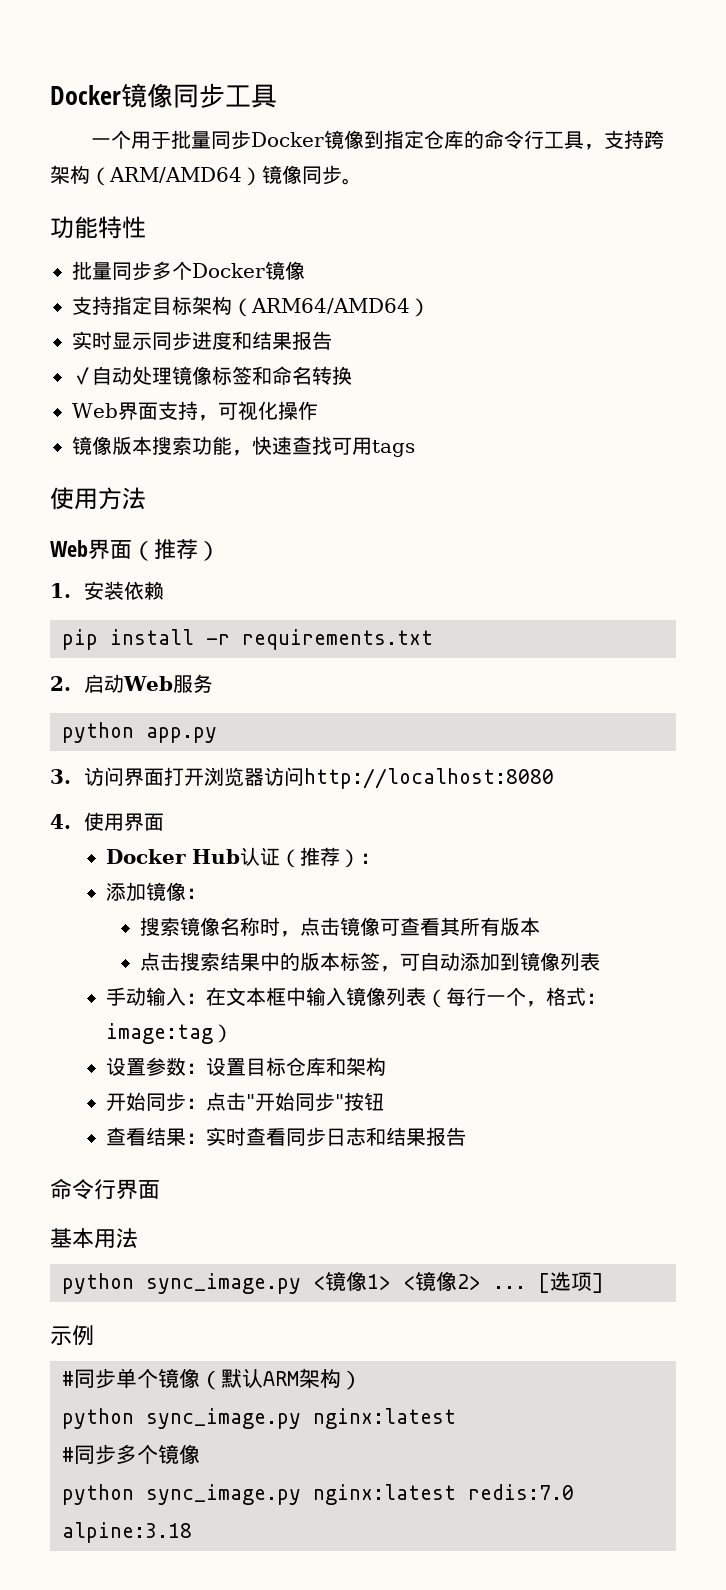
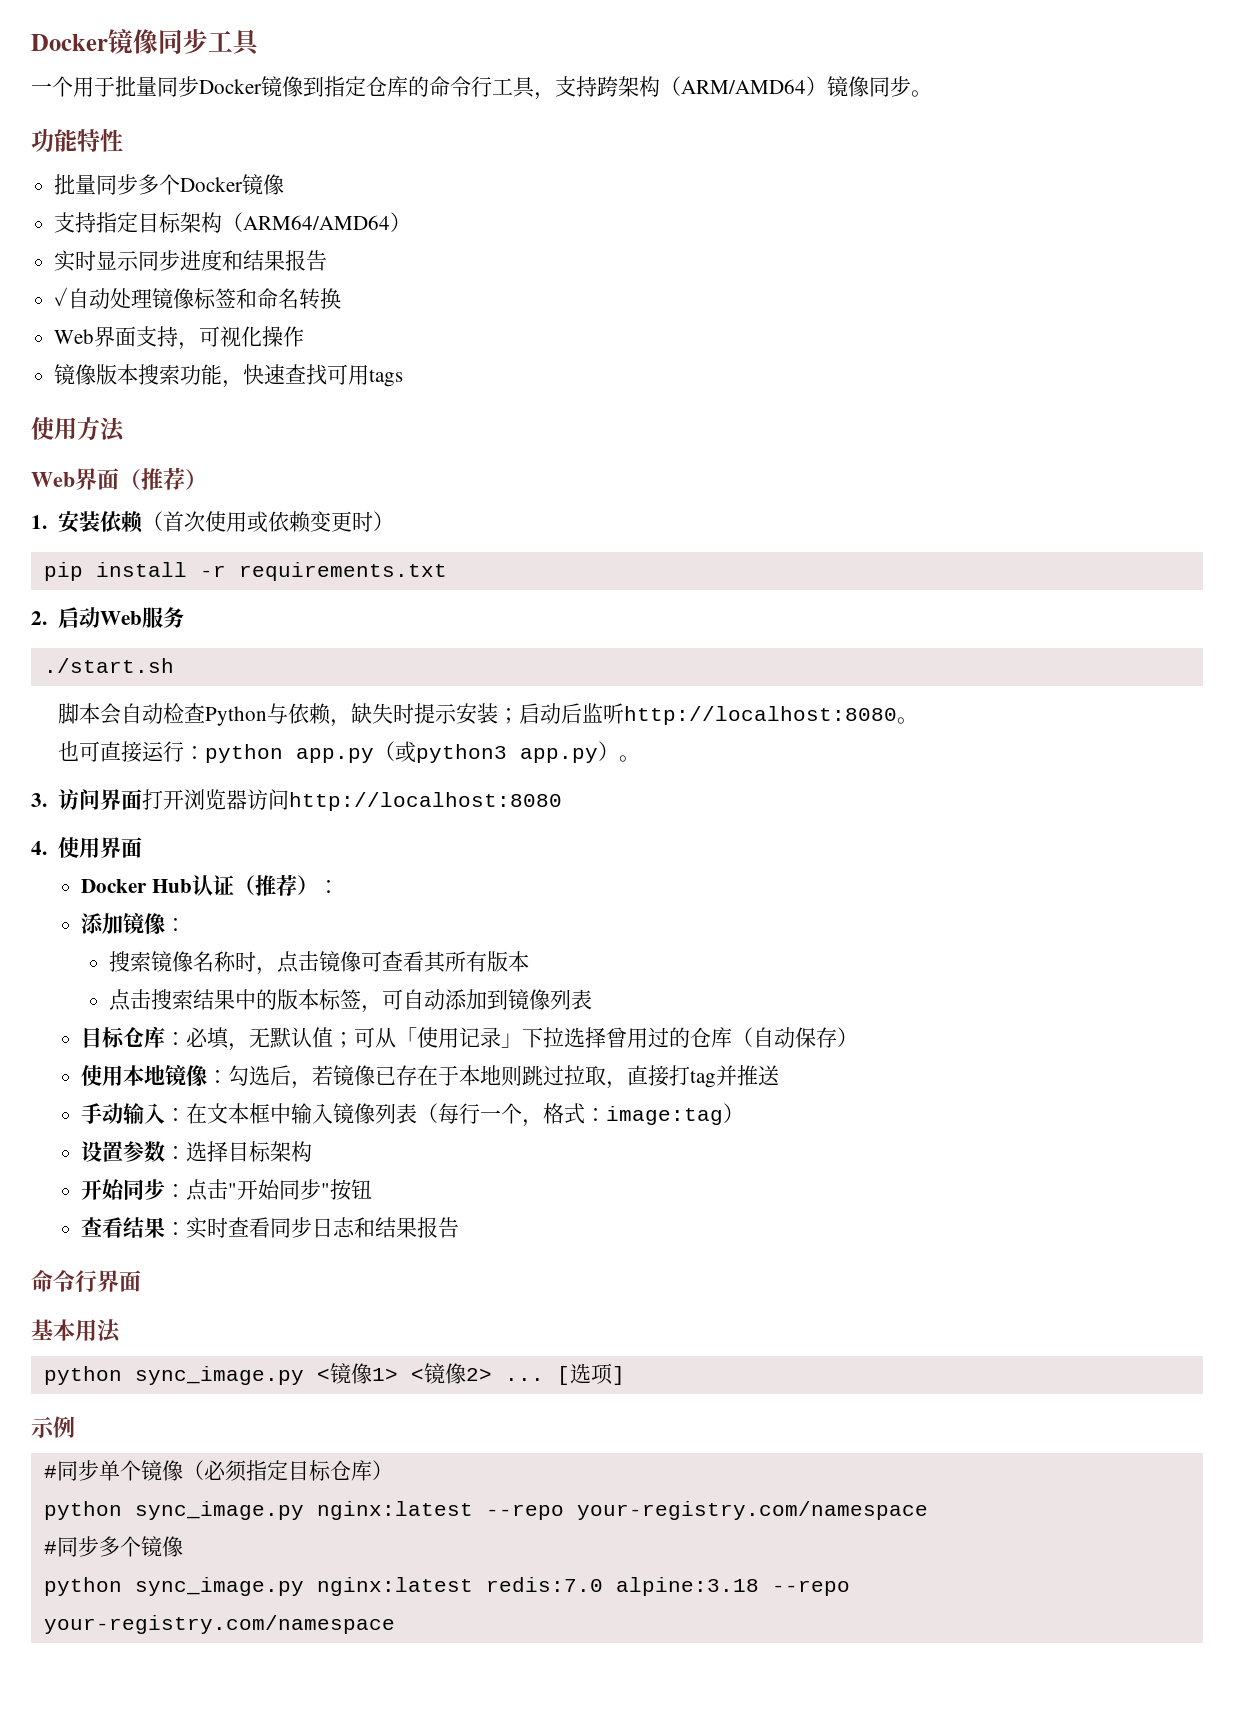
(165, 590) none -> [142,511,395,533] （首次使用或依赖变更时）
[62,722,217,743] python app.py -> [43,658,174,673] [58,703,919,727] [58,741,641,763] ./start.sh // 脚本会自动检查Python与依赖，缺失时提示安装；启动后监听http://localhost:8080。 // 也可直接运行：python app.py（或python3 app.py）。
(601, 961) none -> [81,1026,859,1051] [81,1065,780,1089] // 目标仓库：必填，无默认值；可从「使用记录」下拉选择曾用过的仓库（自动保存） // 使用本地镜像：勾选后，若镜像已存在于本地则跳过拉取，直接打tag并推送
[206,1057,347,1076] 设置目标仓库和 -> [186,1141,272,1162] 选择目标
[221,1368,341,1389] 默认ARM架构 -> [203,1460,372,1482] 必须指定目标仓库
(456, 1418) none -> [485,1501,928,1520] --repo your-registry.com/namespace
(192, 1532) none -> [771,1580,850,1596] [43,1615,395,1634] --repo your-registry.com/namespace

